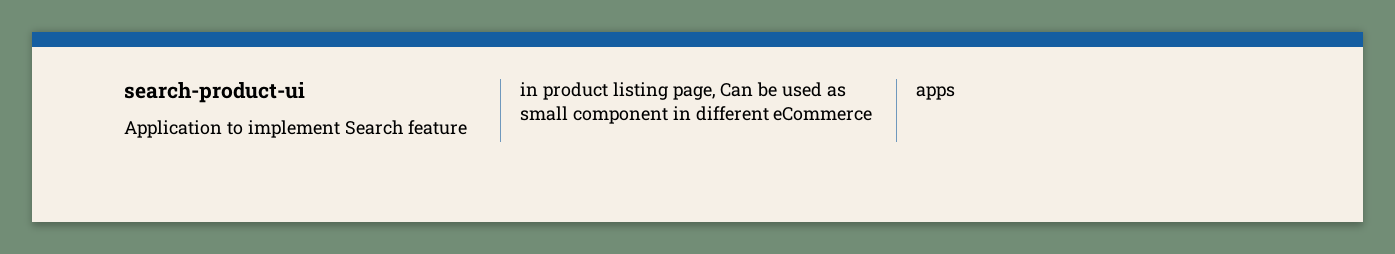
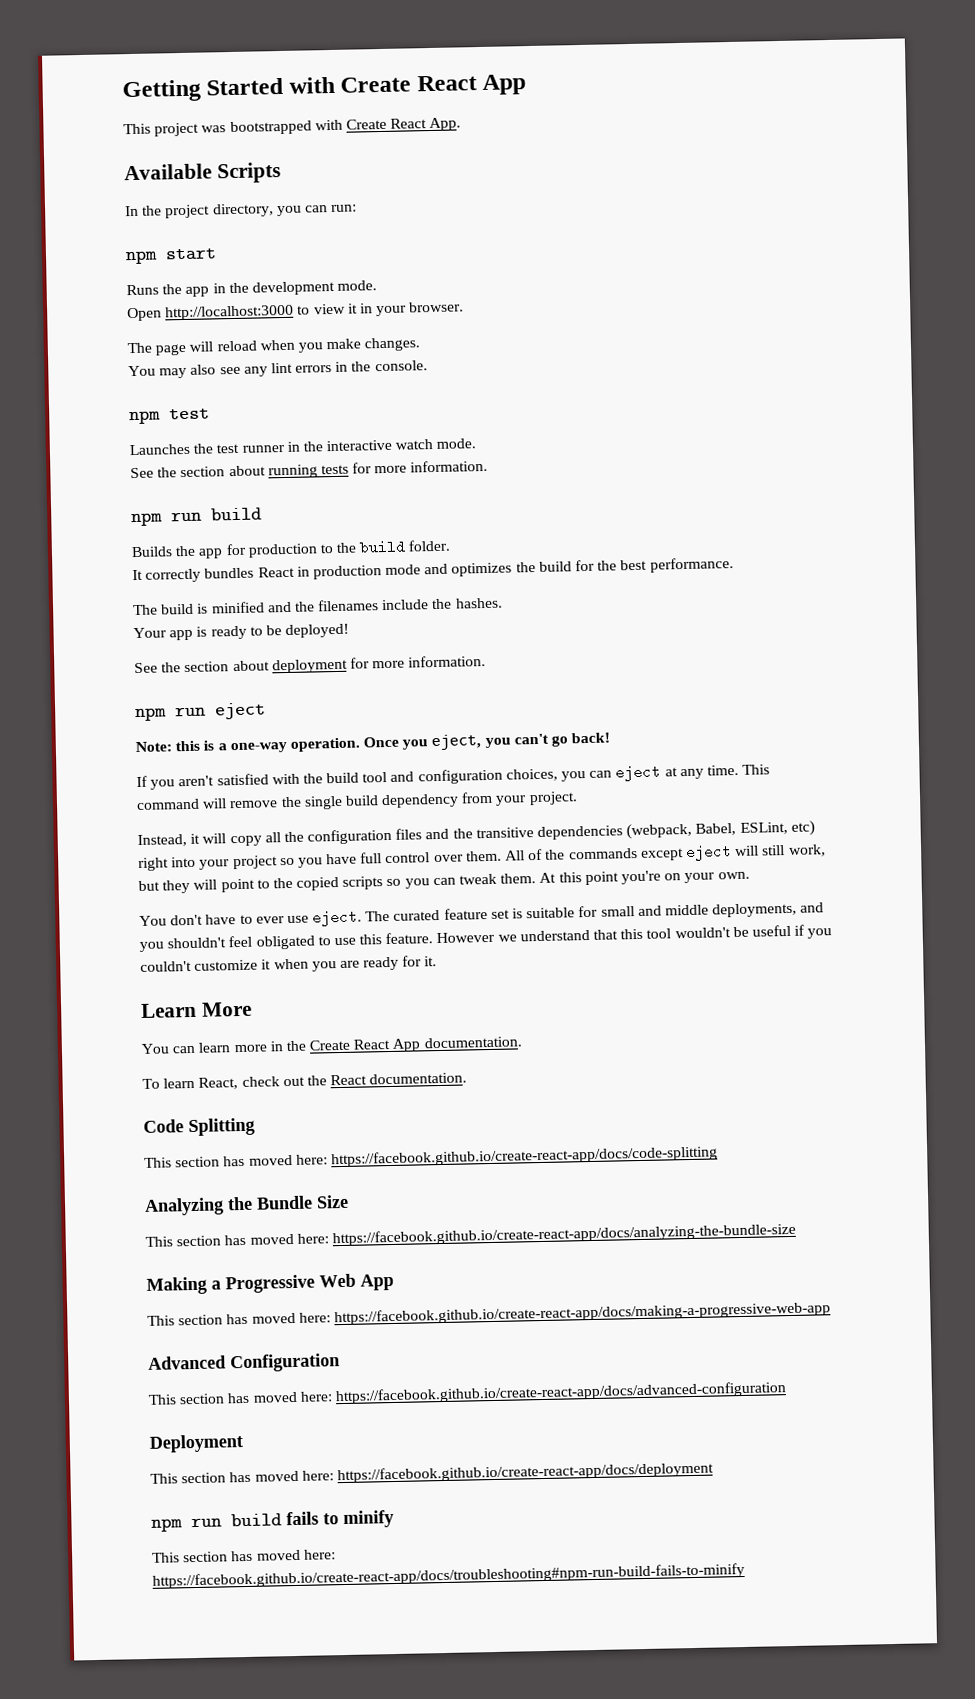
[124,82,305,103] [124,120,468,138] [520,82,847,100] [520,106,873,124] [916,86,955,100] search-product-ui // Application to implement Search feature in product listing page, Can be used as small component in different eCommerce apps -> [122,74,527,103] [123,117,462,137] [124,162,281,184] [125,203,358,219] [125,248,217,265] [126,280,378,297] [127,301,465,322] [127,337,421,356] [128,360,428,379] [129,408,210,425] [129,438,477,456] [130,459,489,479] [131,507,262,527] [131,539,451,559] [132,557,734,583] [133,597,503,616] [133,623,350,641] [134,654,487,674] [135,702,266,722] [135,732,611,754] [136,764,771,790] [136,791,578,811] [137,820,815,848] [138,844,826,872] [138,870,750,894] [139,902,825,927] [139,924,833,952] [140,955,438,972] [141,1001,252,1018] [141,1036,522,1054] [142,1072,468,1090] [143,1117,255,1137] [144,1145,718,1168] [144,1194,349,1216] [145,1222,796,1247] [146,1273,394,1295] [147,1301,831,1326] [148,1353,340,1373] [148,1381,787,1405] [149,1434,244,1453] [150,1461,714,1484] [151,1510,394,1532] [152,1549,336,1563] [152,1562,745,1589] Getting Started with Create React App // This project was bootstrapped with Create React App. // Available Scripts // In the project directory, you can run: // npm start // Runs the app in the development mode. // Open http://localhost:3000 to view it in your browser. // The page will reload when you make changes. // You may also see any lint errors in the console. // npm test // Launches the test runner in the interactive watch mode. // See the section about running tests for more information. // npm run build // Builds the app for production to the build folder. // It correctly bundles React in production mode and optimizes the build for the best performance. // The build is minified and the filenames include the hashes. // Your app is ready to be deployed! // See the section about deployment for more information. // npm run eject // Note: this is a one-way operation. Once you eject, you can't go back! // If you aren't satisfied with the build tool and configuration choices, you can eject at any time. This command will remove the single build dependency from your project. // Instead, it will copy all the configuration files and the transitive dependencies (webpack, Babel, ESLint, etc) right into your project so you have full control over them. All of the commands except eject will still work, but they will point to the copied scripts so you can tweak them. At this point you're on your own. // You don't have to ever use eject. The curated feature set is suitable for small and middle deployments, and you shouldn't feel obligated to use this feature. However we understand that this tool wouldn't be useful if you couldn't customize it when you are ready for it. // Learn More // You can learn more in the Create React App documentation. // To learn React, check out the React documentation. // Code Splitting // This section has moved here: https://facebook.github.io/create-react-app/docs/code-splitting // Analyzing the Bundle Size // This section has moved here: https://facebook.github.io/create-react-app/docs/analyzing-the-bundle-size // Making a Progressive Web App // This section has moved here: https://facebook.github.io/create-react-app/docs/making-a-progressive-web-app // Advanced Configuration // This section has moved here: https://facebook.github.io/create-react-app/docs/advanced-configuration // Deployment // This section has moved here: https://facebook.github.io/create-react-app/docs/deployment // npm run build fails to minify // This section has moved here: https://facebook.github.io/create-react-app/docs/troubleshooting#npm-run-build-fails-to-minify

